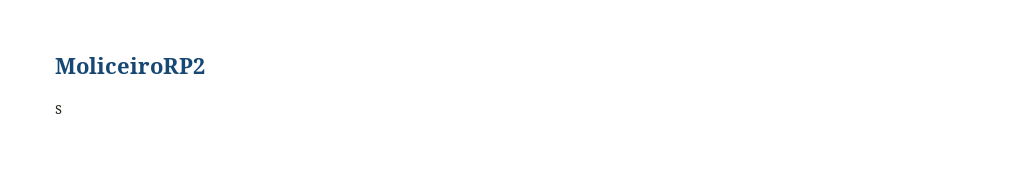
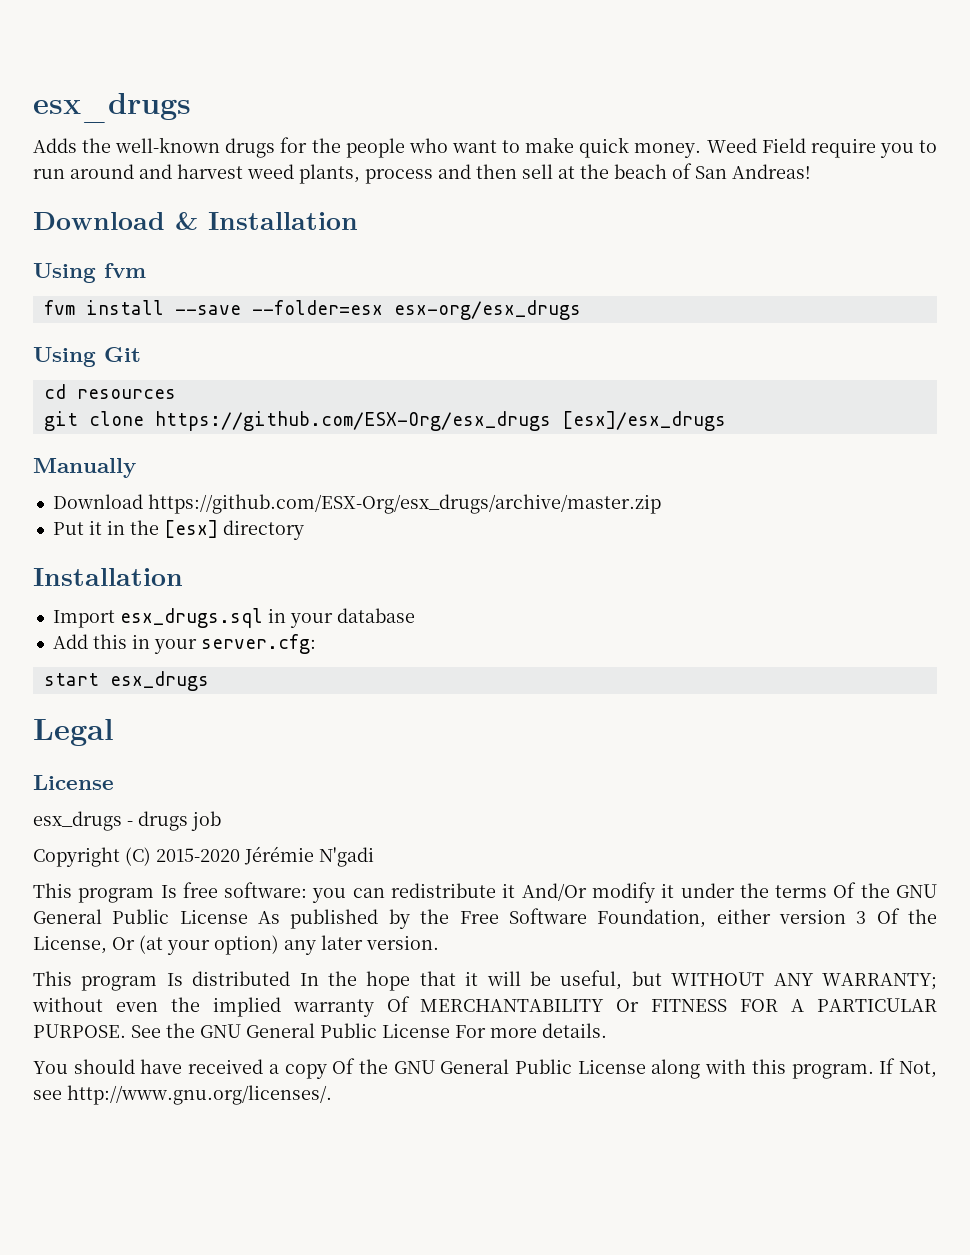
[55,57,205,74] [55,105,62,114] MoliceiroRP2 // s -> [33,93,191,123] [33,137,938,158] [33,163,811,184] [33,212,358,230] [33,263,146,283] [43,300,581,320] [33,347,141,367] [43,384,176,399] [43,411,726,431] [33,458,136,478] [52,494,661,514] [52,520,304,540] [33,568,183,586] [52,608,415,628] [52,634,316,654] [43,671,209,691] [33,719,114,746] [33,775,114,790] [33,811,221,831] [33,846,374,867] [33,882,937,903] [33,908,938,929] [33,935,439,955] [33,970,937,991] [32,996,937,1017] [33,1023,607,1038] [33,1058,938,1079] [33,1085,332,1105] esx_drugs // Adds the well-known drugs for the people who want to make quick money. Weed Field require you to run around and harvest weed plants, process and then sell at the beach of San Andreas! // Download & Installation // Using fvm // fvm install --save --folder=esx esx-org/esx_drugs // Using Git // cd resources // git clone https://github.com/ESX-Org/esx_drugs [esx]/esx_drugs // Manually // Download https://github.com/ESX-Org/esx_drugs/archive/master.zip // Put it in the [esx] directory // Installation // Import esx_drugs.sql in your database // Add this in your server.cfg: // start esx_drugs // Legal // License // esx_drugs - drugs job // Copyright (C) 2015-2020 Jérémie N'gadi // This program Is free software: you can redistribute it And/Or modify it under the terms Of the GNU General Public License As published by the Free Software Foundation, either version 3 Of the License, Or (at your option) any later version. // This program Is distributed In the hope that it will be useful, but WITHOUT ANY WARRANTY; without even the implied warranty Of MERCHANTABILITY Or FITNESS FOR A PARTICULAR PURPOSE. See the GNU General Public License For more details. // You should have received a copy Of the GNU General Public License along with this program. If Not, see http://www.gnu.org/licenses/.

